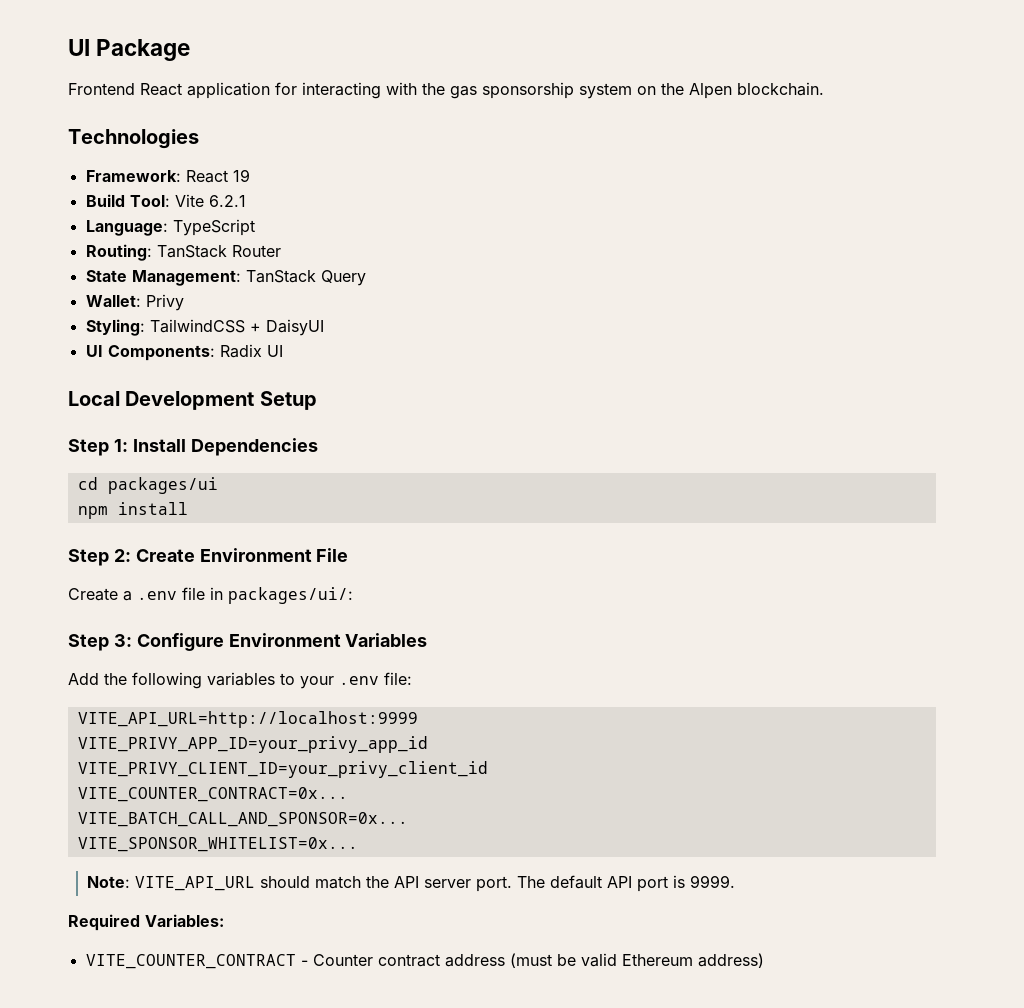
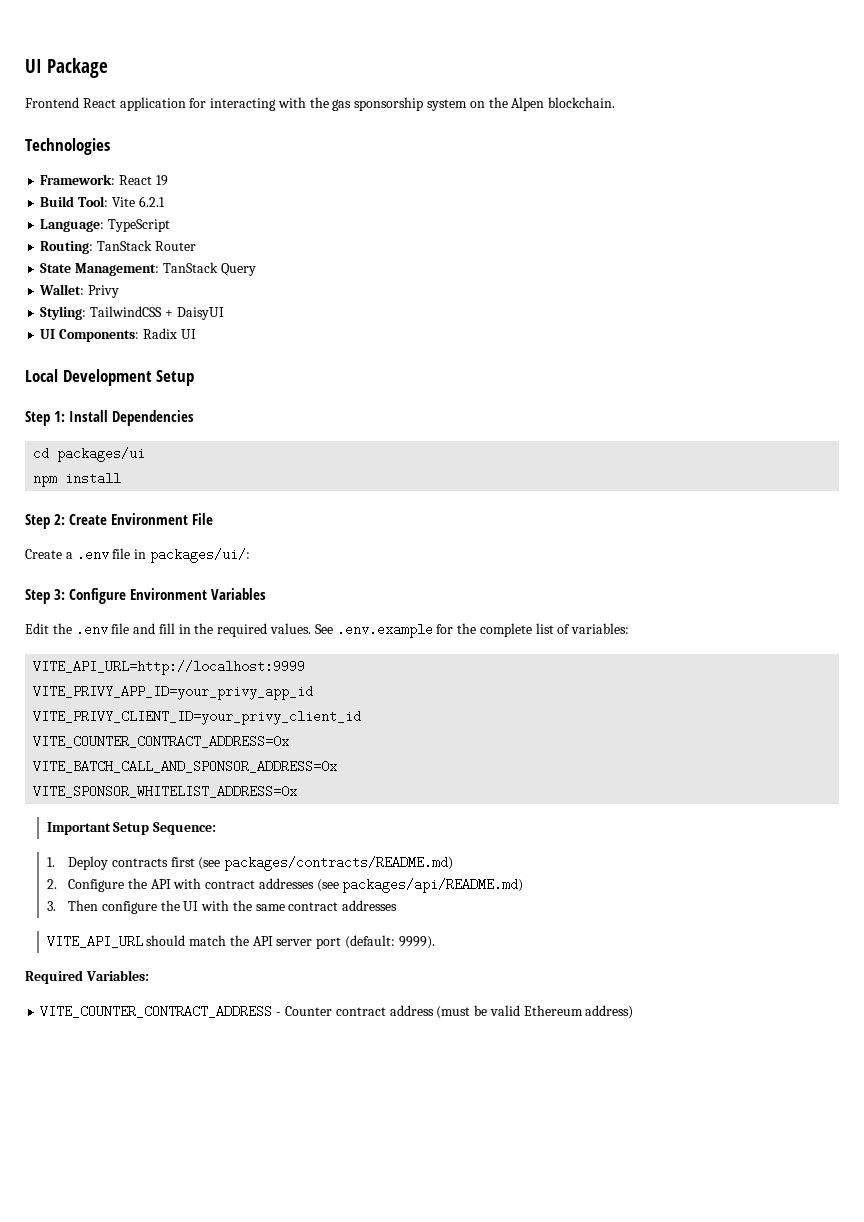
[68,672,412,689] [77,711,418,728] [77,736,428,753] [77,761,488,778] [77,787,348,802] [77,812,408,827] [77,837,358,852] [86,876,130,888] Add the following variables to your .env file: // VITE_API_URL=http://localhost:9999 // VITE_PRIVY_APP_ID=your_privy_app_id // VITE_PRIVY_CLIENT_ID=your_privy_client_id // VITE_COUNTER_CONTRACT=0x... // VITE_BATCH_CALL_AND_SPONSOR=0x... // VITE_SPONSOR_WHITELIST=0x... // Note: -> [25,623,630,638] [33,660,306,675] [33,685,314,700] [33,710,362,725] [33,735,290,748] [33,760,338,773] [33,785,298,798] [46,822,217,835] [46,856,454,871] [46,878,524,893] [46,900,398,914] Edit the .env file and fill in the required values. See .env.example for the complete list of variables: // VITE_API_URL=http://localhost:9999 // VITE_PRIVY_APP_ID=your_privy_app_id // VITE_PRIVY_CLIENT_ID=your_privy_client_id // VITE_COUNTER_CONTRACT_ADDRESS=0x // VITE_BATCH_CALL_AND_SPONSOR_ADDRESS=0x // VITE_SPONSOR_WHITELIST_ADDRESS=0x // Important Setup Sequence: // 1. Deploy contracts first (see packages/contracts/README.md) // 2. Configure the API with contract addresses (see packages/api/README.md) // 3. Then configure the UI with the same contract addresses //
[475,875,735,892] port. The default API port is 9999. -> [316,935,435,949] port (default: 9999).
[85,954,296,969] VITE_COUNTER_CONTRACT -> [40,1005,273,1018] VITE_COUNTER_CONTRACT_ADDRESS

